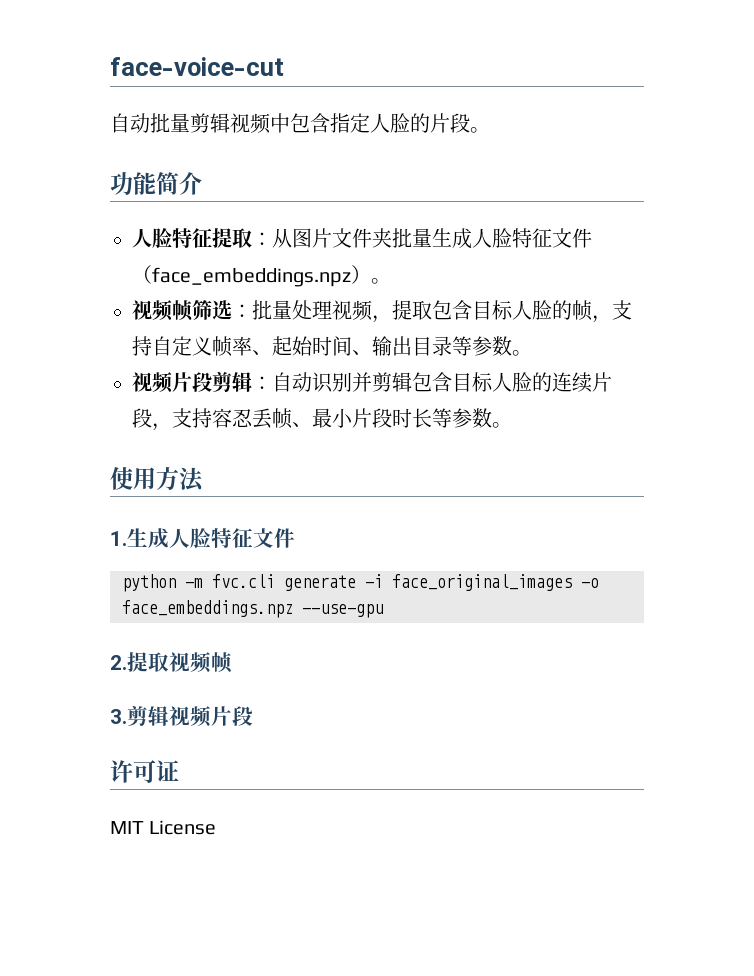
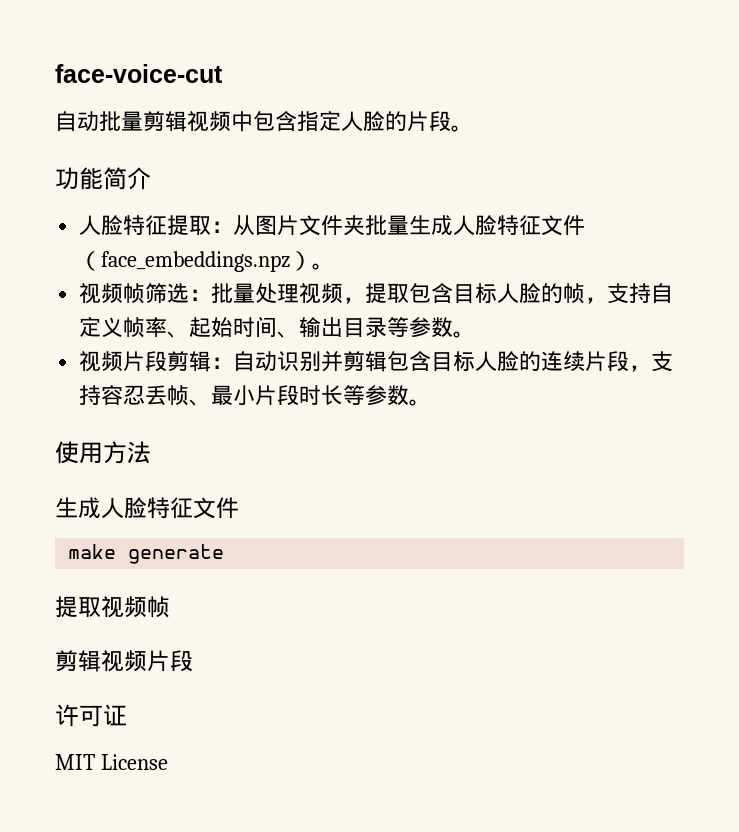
[110,531,127,546] 1. -> (151, 452) none
[122,574,599,592] [122,600,383,618] [110,655,127,670] python -m fvc.cli generate -i face_original_images -o face_embeddings.npz --use-gpu // 2. -> [68,544,225,564] make generate //
[110,709,127,724] 3. -> (170, 607) none

